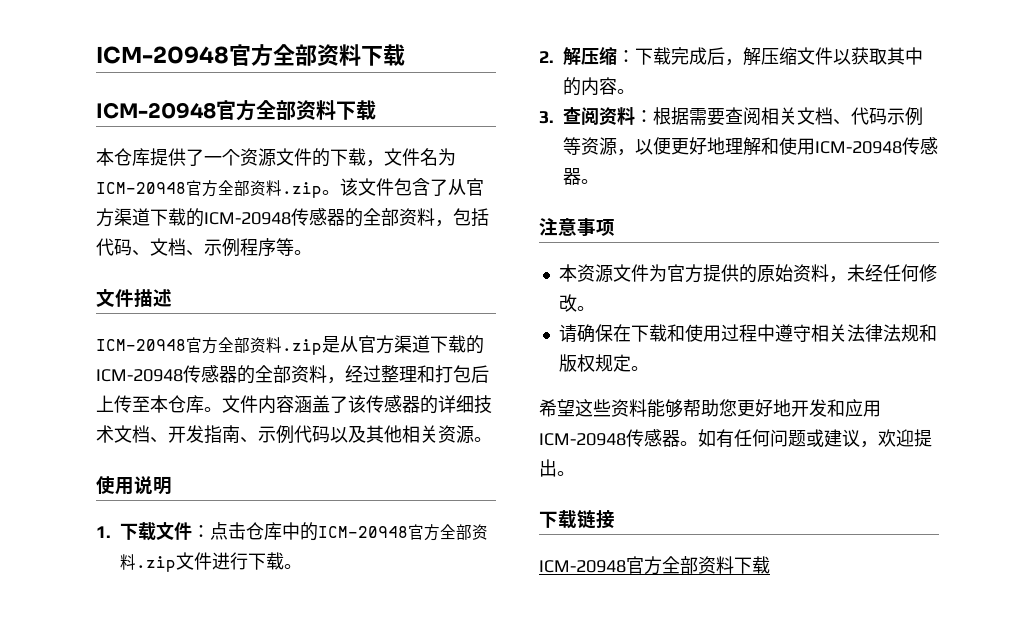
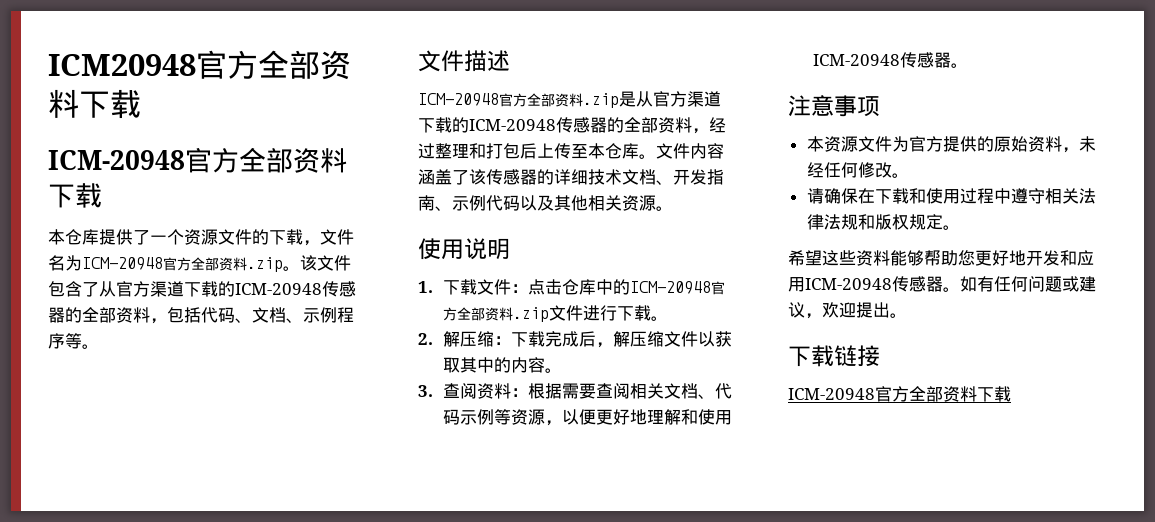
[96,46,229,64] ICM-20948 -> [48,54,196,76] ICM20948

